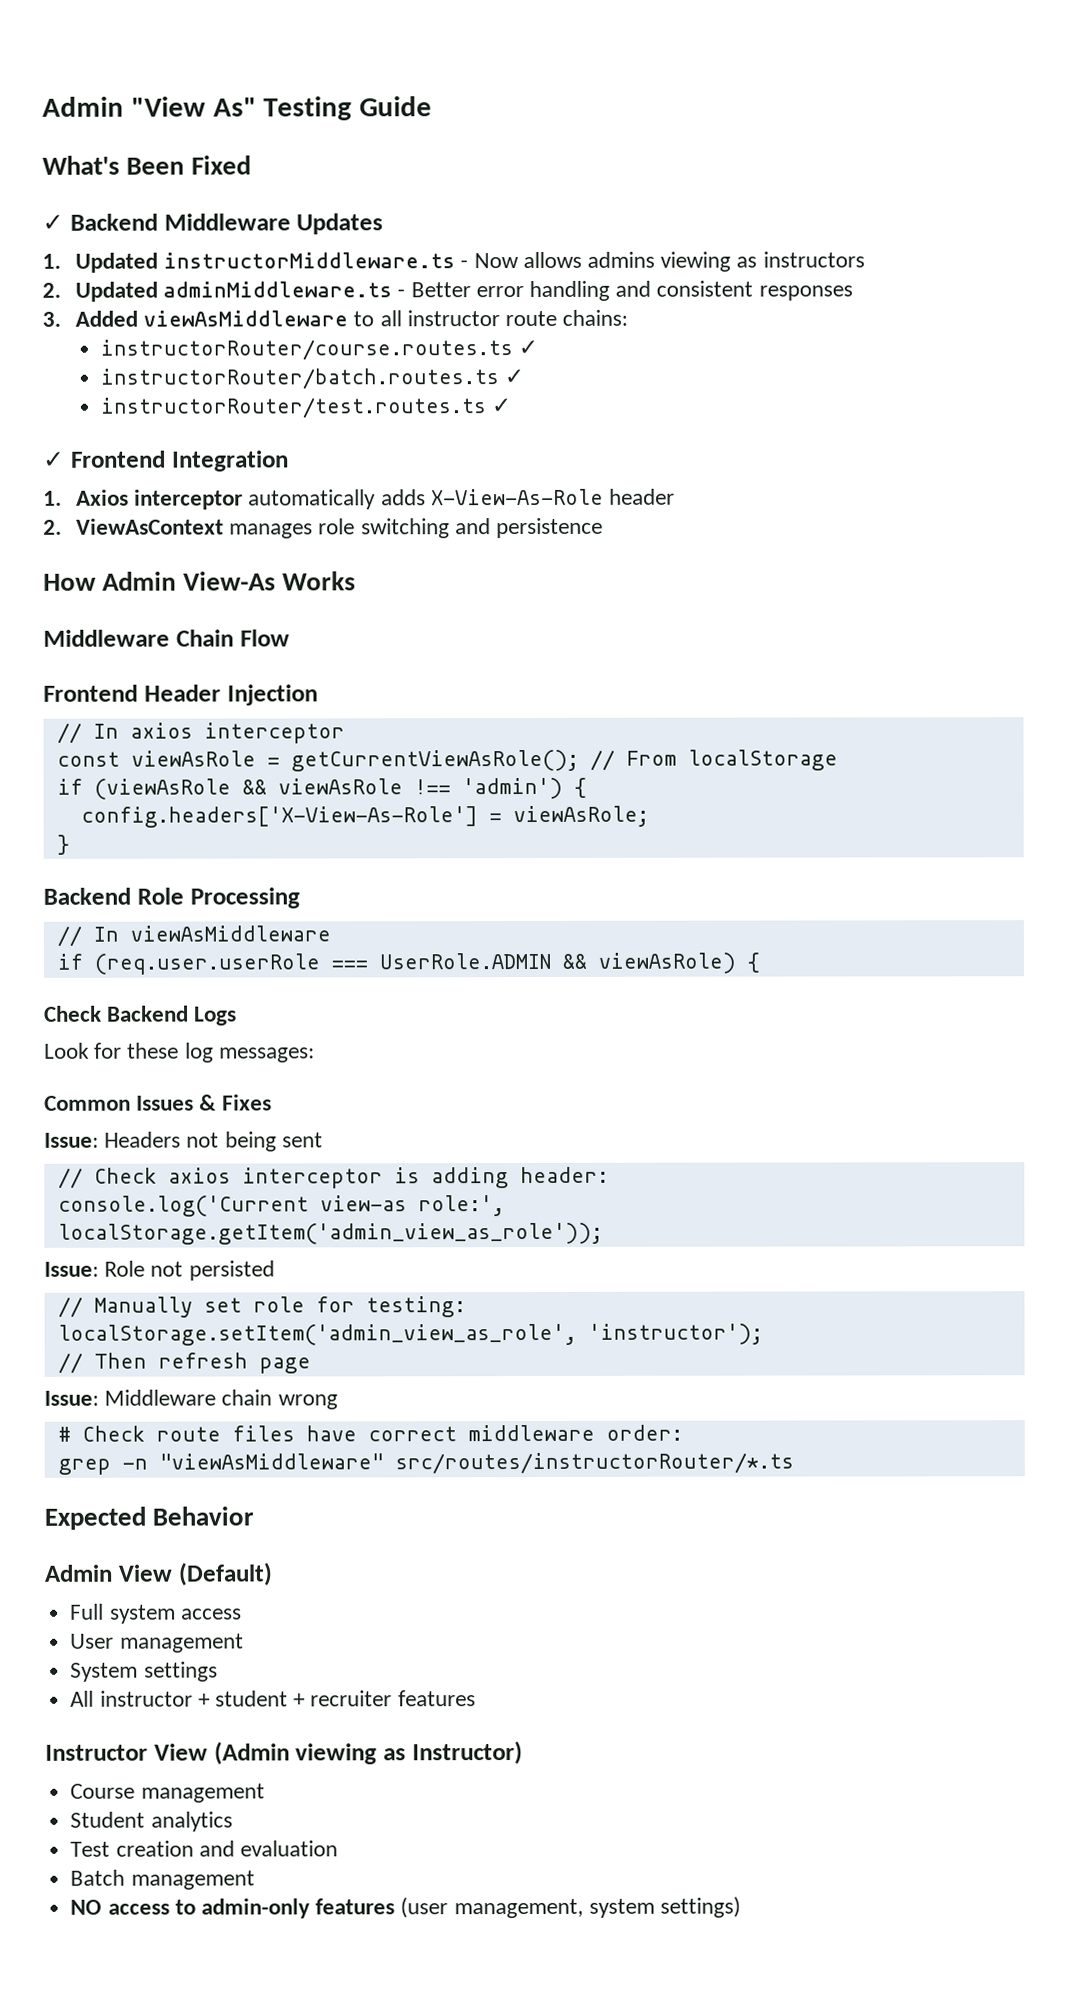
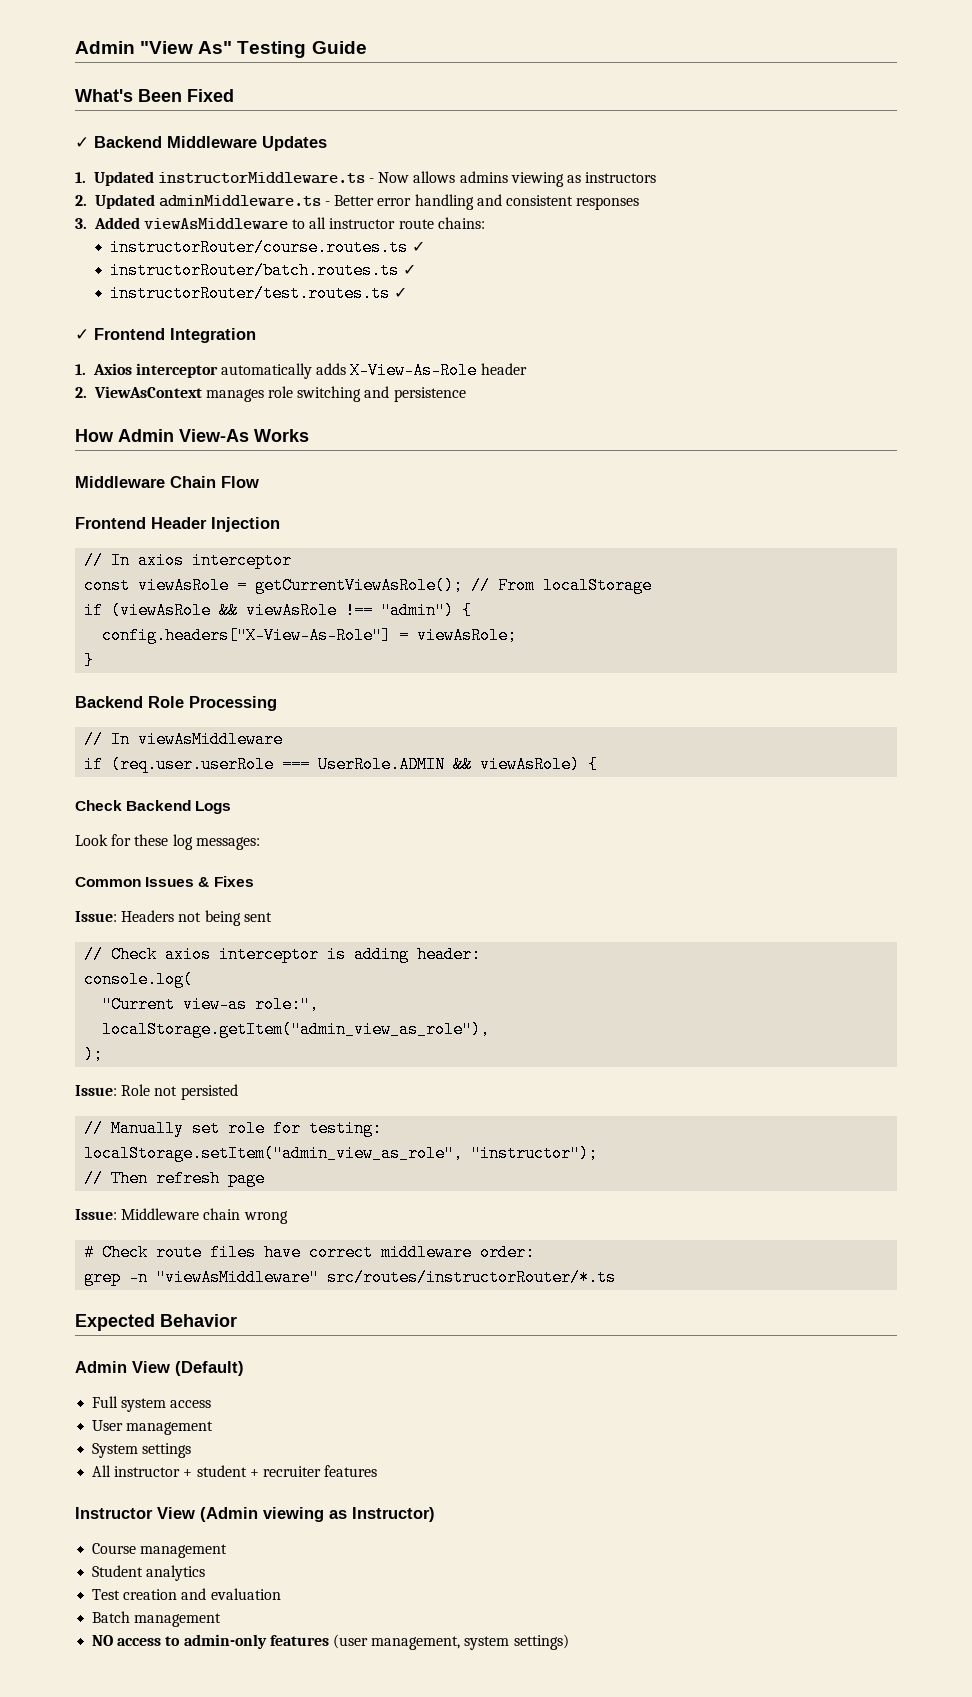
[461,777,587,800] [80,806,478,828] 'admin') { // config.headers['X-View-As-Role'] -> [381,602,473,619] [102,627,392,644] "admin") { // config.headers["X-View-As-Role"]
[57,1195,505,1217] [57,1222,603,1245] console.log('Current view-as role:', localStorage.getItem('admin_view_as_role')); -> [84,971,194,988] [102,996,320,1013] [102,1021,491,1038] [84,1046,104,1063] console.log( // "Current view-as role:", // localStorage.getItem("admin_view_as_role"), // );
[57,1323,763,1346] localStorage.setItem('admin_view_as_role', 'instructor'); -> [84,1145,599,1162] localStorage.setItem("admin_view_as_role", "instructor");

